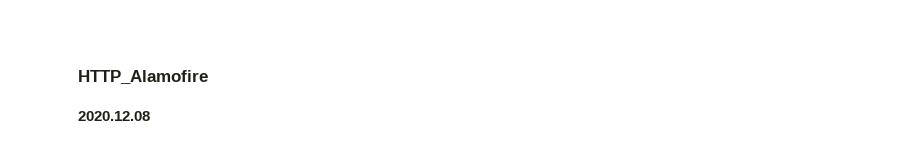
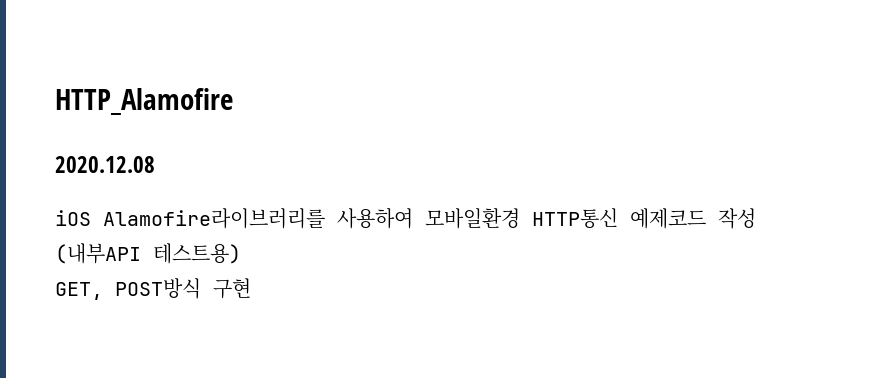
(150, 116) none -> [55,208,756,229] [55,243,241,264] [55,278,251,300] // iOS Alamofire라이브러리를 사용하여 모바일환경 HTTP통신 예제코드 작성 (내부API 테스트용) // GET, POST방식 구현

